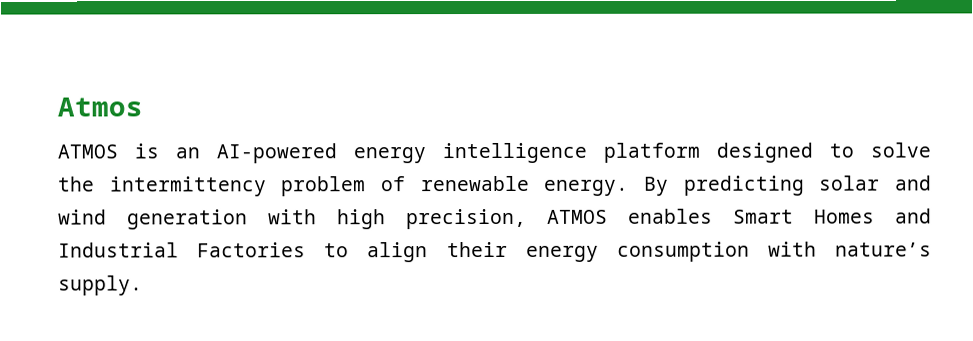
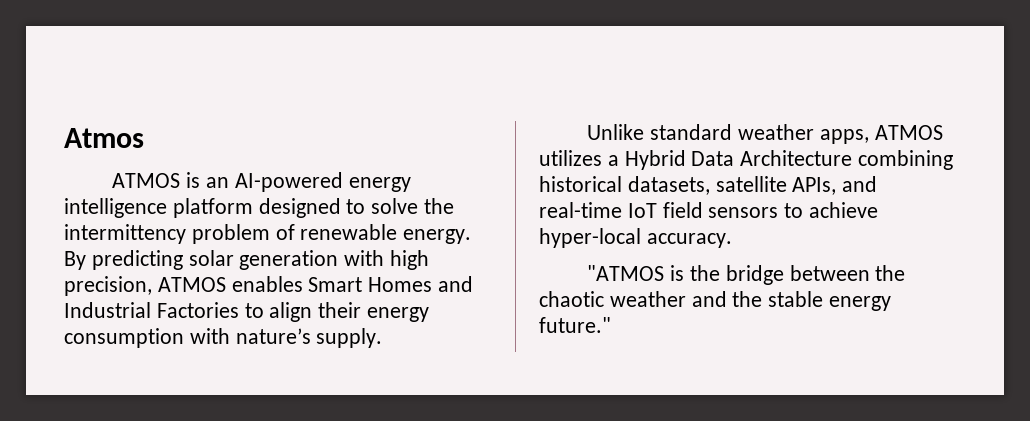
[894,175,932,191] [58,209,107,225] and wind -> (234, 258) none
(143, 285) none -> [587,124,943,144] [539,150,954,170] [539,176,878,195] [539,202,879,218] [539,228,732,248] [587,265,906,285] [539,291,892,311] [539,317,611,333] // Unlike standard weather apps, ATMOS utilizes a Hybrid Data Architecture combining historical datasets, satellite APIs, and real-time IoT field sensors to achieve hyper-local accuracy. // "ATMOS is the bridge between the chaotic weather and the stable energy future."

